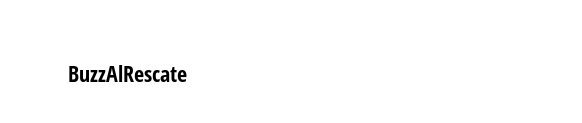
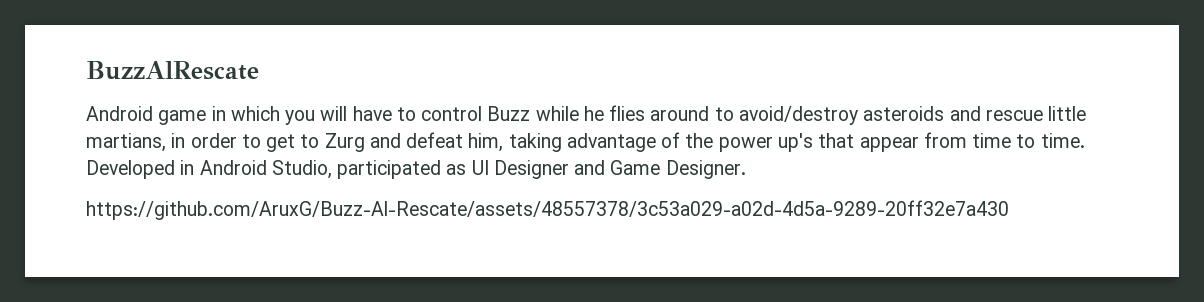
(187, 73) none -> [86,105,1087,125] [86,132,1085,152] [86,160,746,179] [86,200,1009,220] // Android game in which you will have to control Buzz while he flies around to avoid/destroy asteroids and rescue little martians, in order to get to Zurg and defeat him, taking advantage of the power up's that appear from time to time. Developed in Android Studio, participated as UI Designer and Game Designer. // https://github.com/AruxG/Buzz-Al-Rescate/assets/48557378/3c53a029-a02d-4d5a-9289-20ff32e7a430

